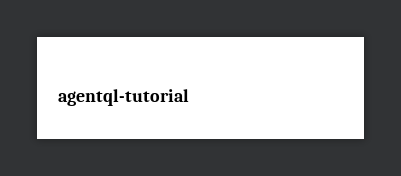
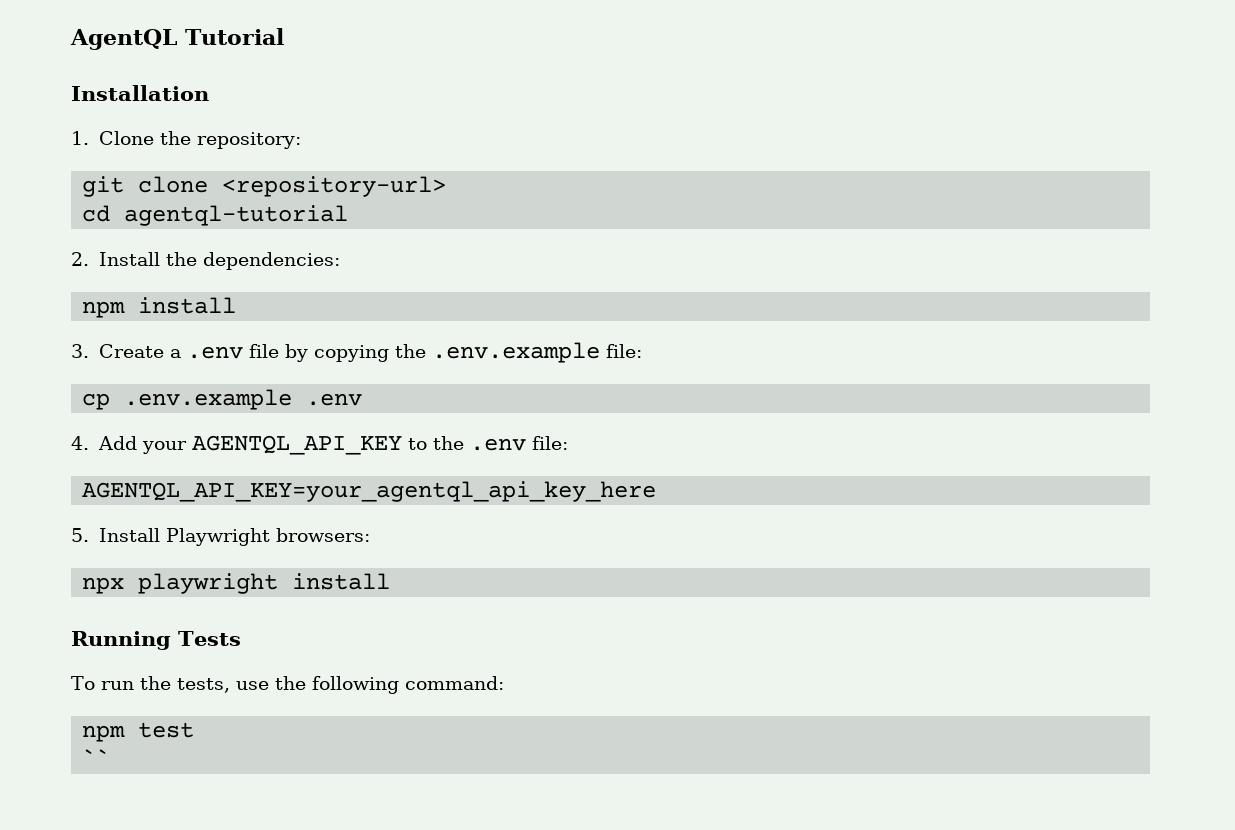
[58,89,189,106] agentql-tutorial -> [70,28,284,50] [71,85,209,101] [71,131,301,149] [82,176,447,197] [82,205,349,226] [71,252,340,270] [82,297,237,318] [71,342,642,363] [82,389,363,410] [71,435,568,455] [82,481,657,502] [71,528,370,546] [82,573,391,594] [71,631,241,650] [71,676,504,694] [82,722,195,742] [82,749,111,766] AgentQL Tutorial // Installation // 1. Clone the repository: // git clone <repository-url> // cd agentql-tutorial // 2. Install the dependencies: // npm install // 3. Create a .env file by copying the .env.example file: // cp .env.example .env // 4. Add your AGENTQL_API_KEY to the .env file: // AGENTQL_API_KEY=your_agentql_api_key_here // 5. Install Playwright browsers: // npx playwright install // Running Tests // To run the tests, use the following command: // npm test // ``

